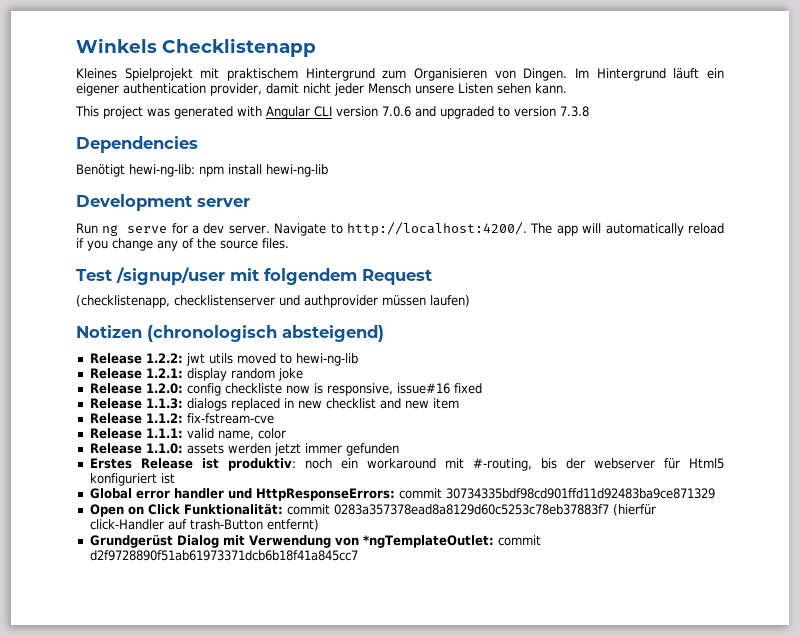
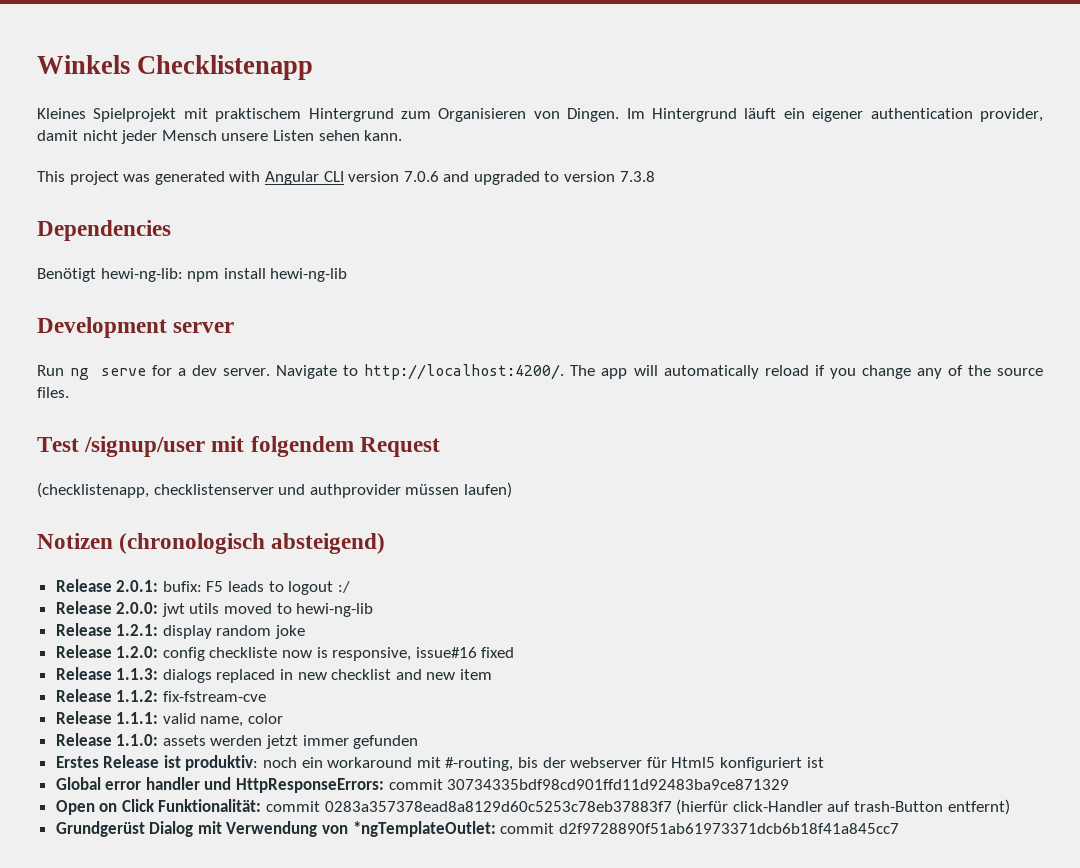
[145,353,183,363] 1.2.2: -> [116,580,350,595] [55,601,159,614] 2.0.1: bufix: F5 leads to logout :/ // Release 2.0.0:

